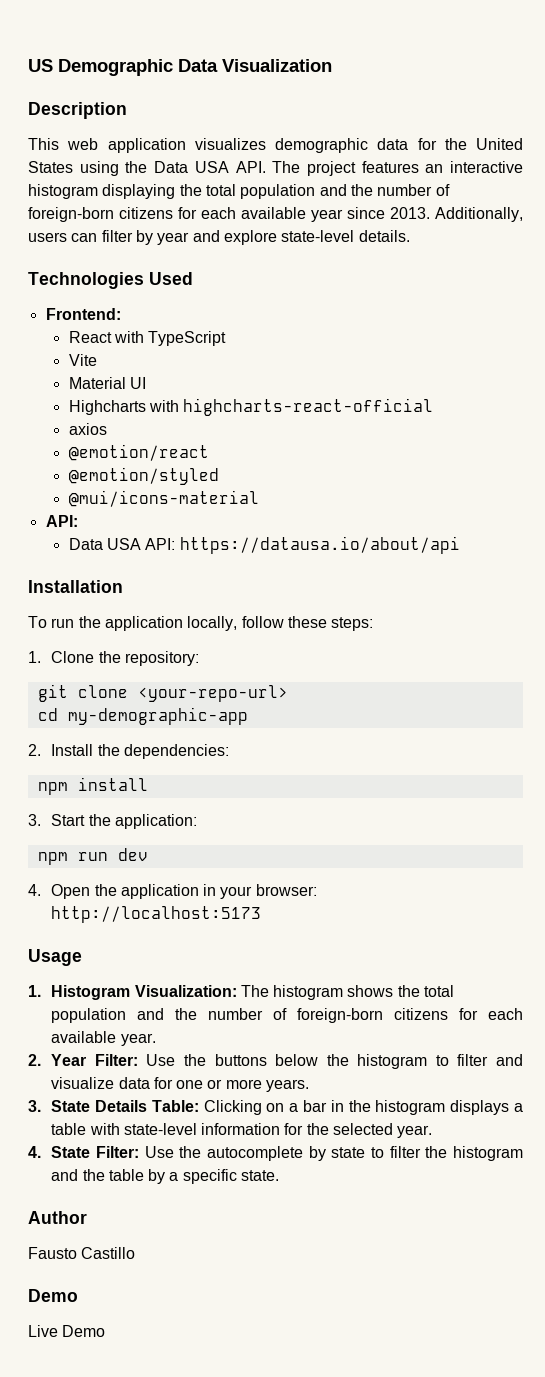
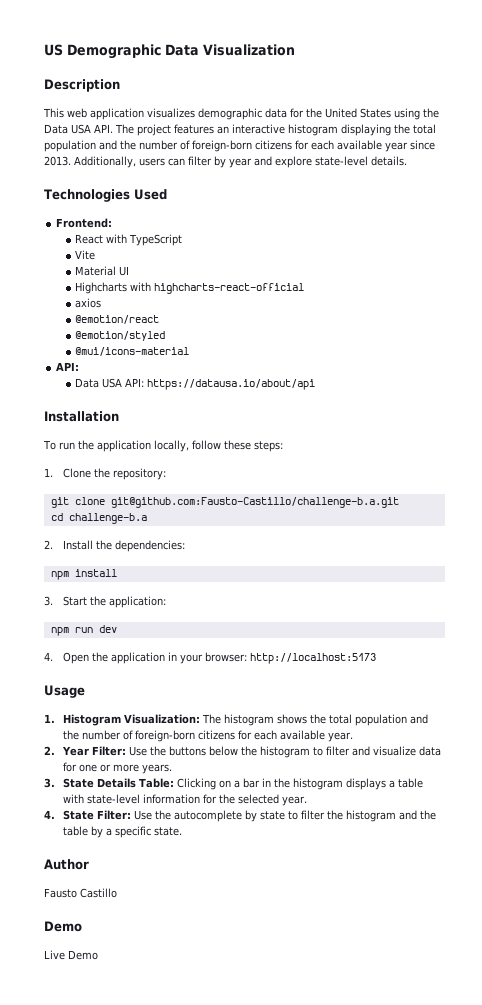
[137,685,288,702] <your-repo-url> -> [110,497,399,508] git@github.com:Fausto-Castillo/challenge-b.a.git
[67,707,248,725] my-demographic-app -> [68,513,147,524] challenge-b.a

